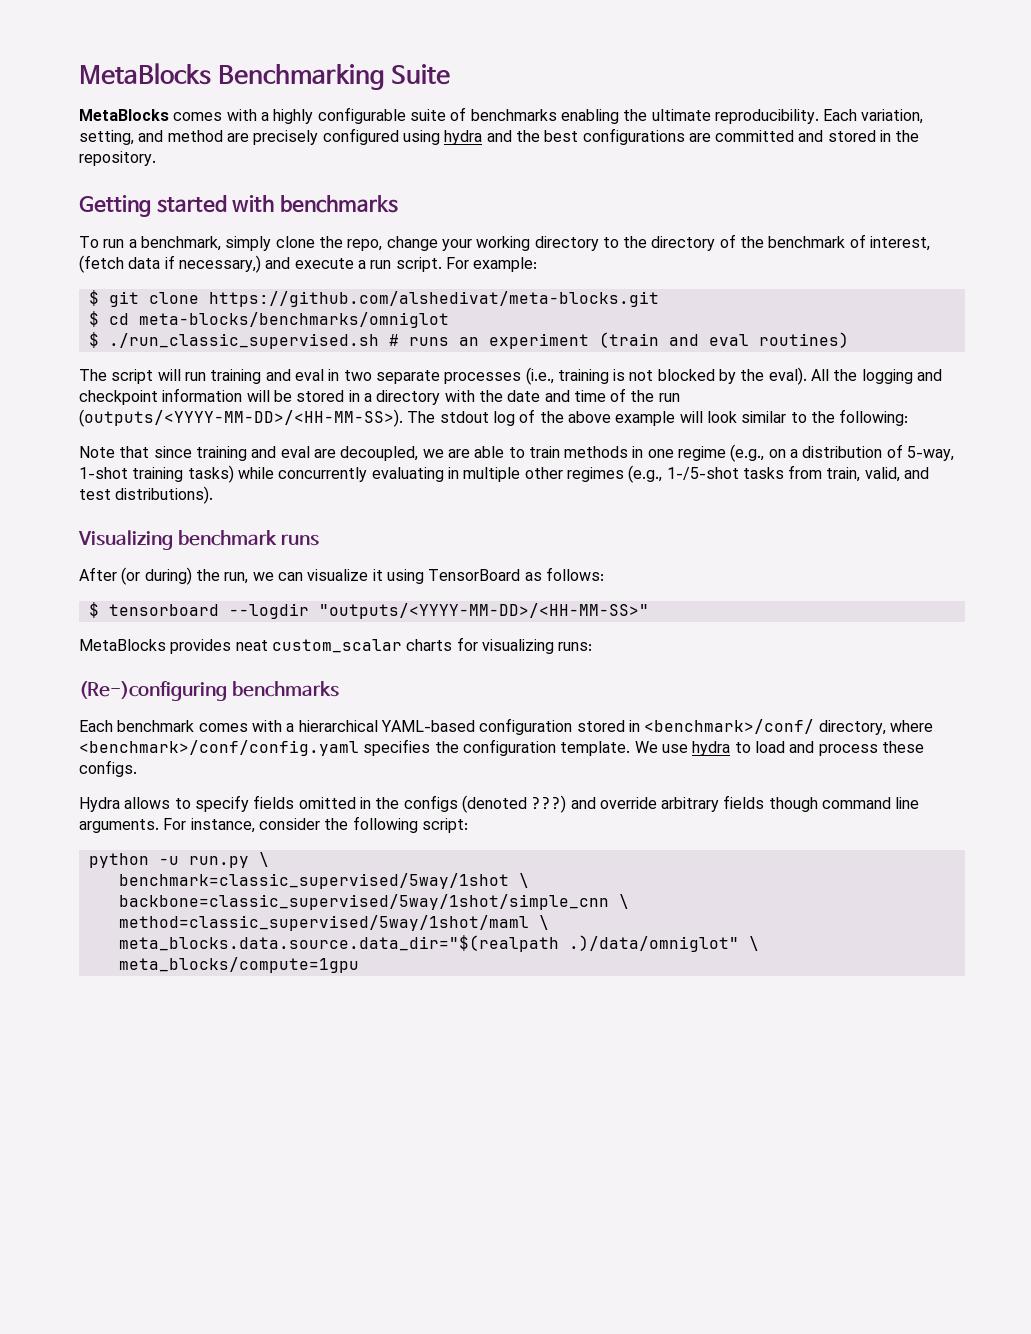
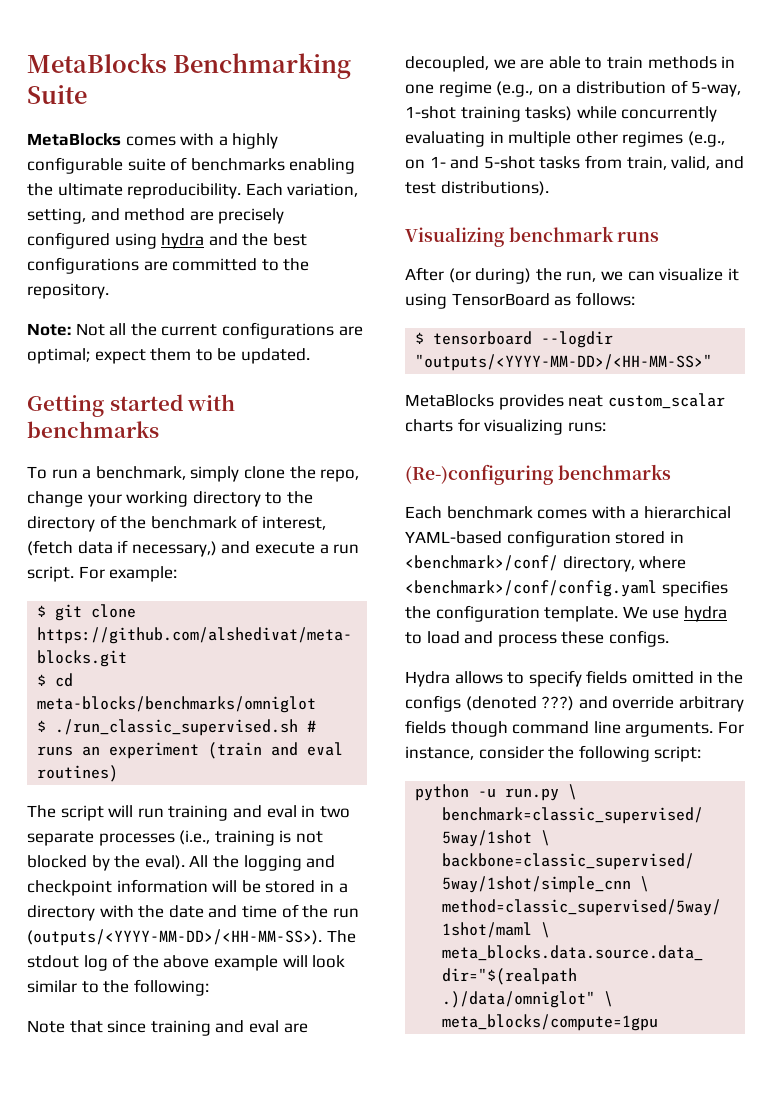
[798,130,892,142] and stored in -> [261,259,279,271] to
(156, 158) none -> [27,322,363,339] [27,348,310,364] // Note: Not all the current configurations are optimal; expect them to be updated.
[666,467,739,480] 1-/5-shot -> [405,156,535,169] on 1- and 5-shot

